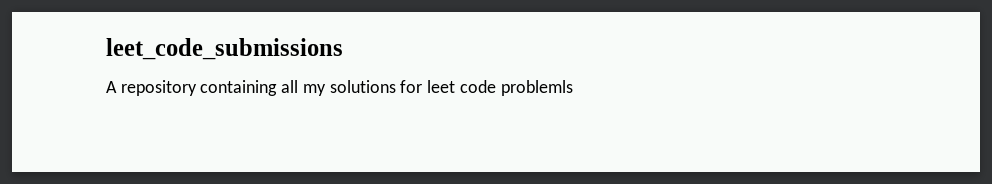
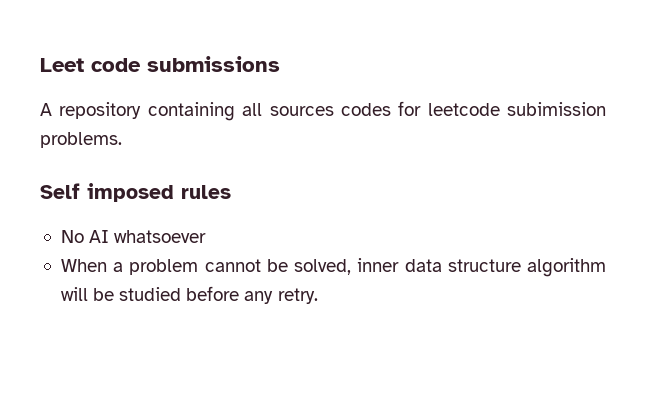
[106,38,343,60] leet_code_submissions -> [40,56,280,72] Leet code submissions
[302,80,573,96] my solutions for leet code problemls -> [269,101,606,116] [40,132,122,148] [40,183,231,202] [60,230,207,243] [60,258,607,277] [60,286,318,304] sources codes for leetcode subimission problems. // Self imposed rules // No AI whatsoever // When a problem cannot be solved, inner data structure algorithm will be studied before any retry.

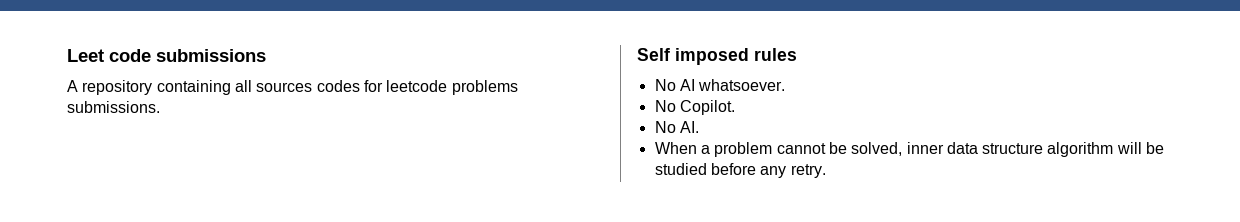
[507,102,606,116] [40,132,122,148] subimission problems. -> [451,80,518,95] [67,101,160,113] problems submissions.
[114,230,207,243] whatsoever -> [698,79,786,91] [654,100,735,115] [654,121,699,133] whatsoever. // No Copilot. // No AI.

